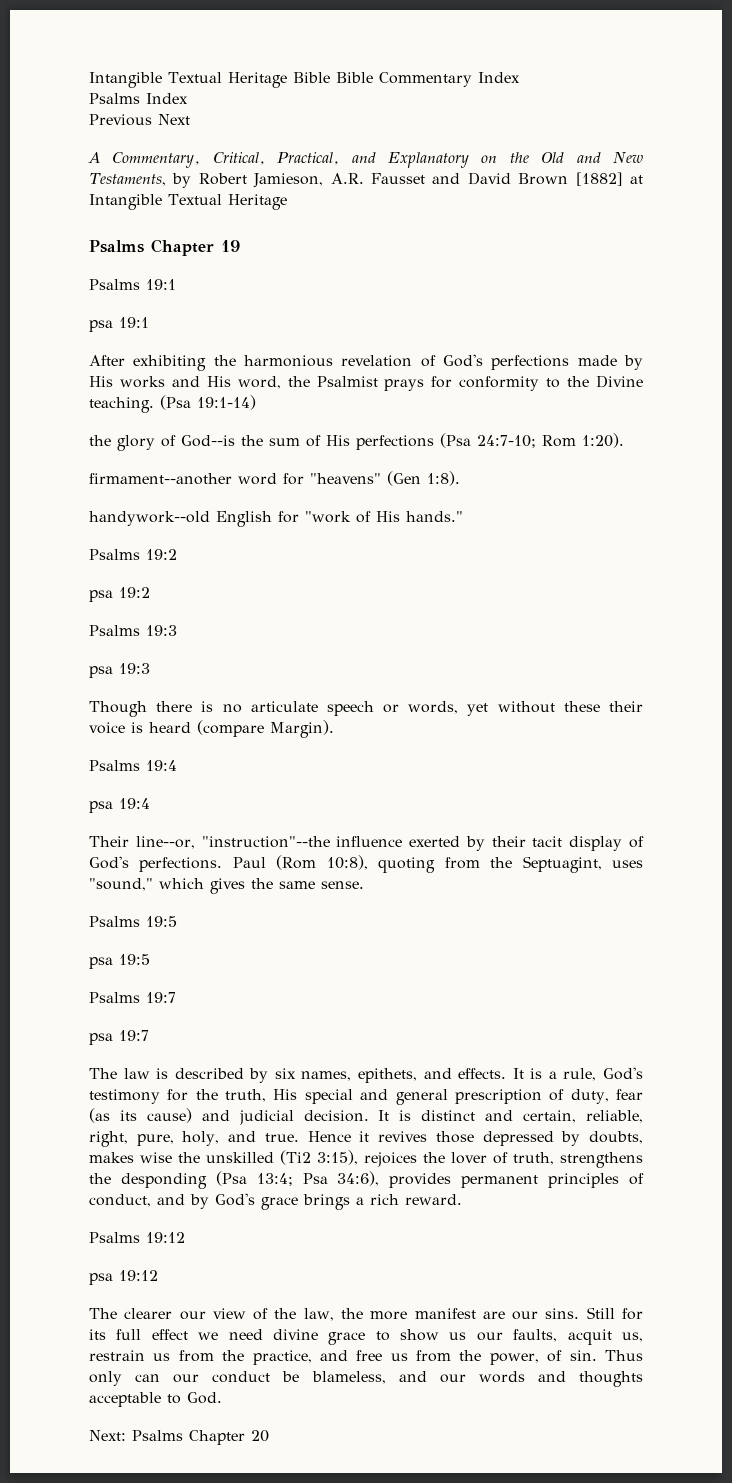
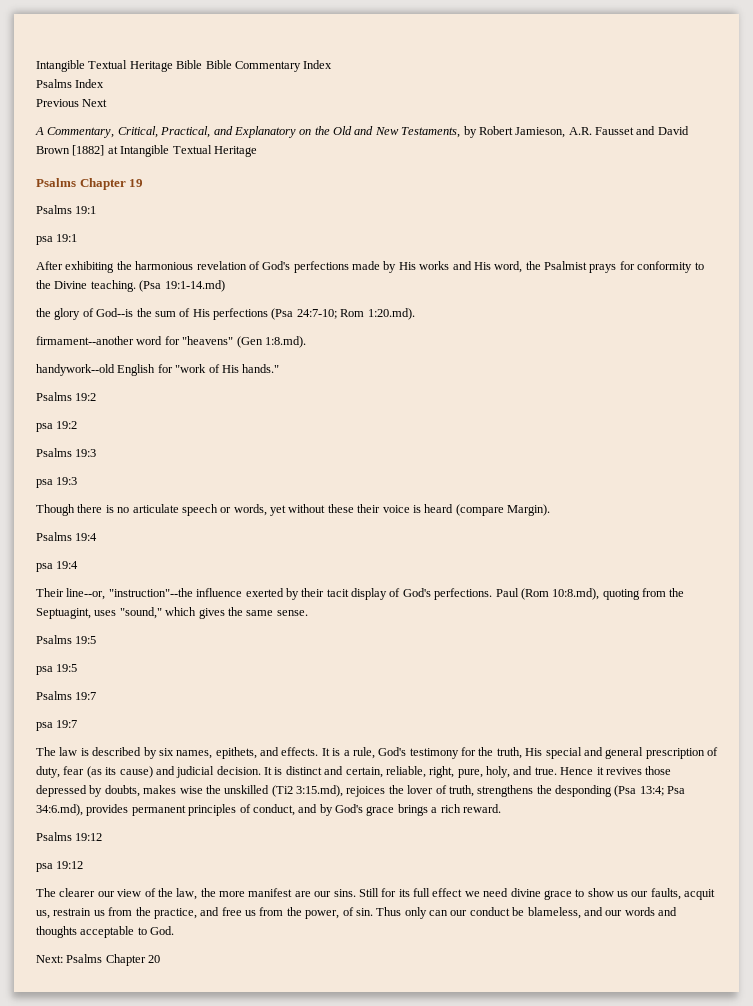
[197,395,256,410] 19:1-14) -> [164,280,225,292] 19:1-14.md)
[582,433,624,448] 1:20). -> [367,308,415,320] 1:20.md).
[427,471,460,486] 1:8). -> [264,336,306,348] 1:8.md).
[326,855,368,870] 10:8), -> [552,588,600,600] 10:8.md),
[317,1150,358,1165] 3:15), -> [296,785,343,797] 3:15.md),
[337,1171,380,1186] 34:6), -> [36,804,83,816] 34:6.md),

